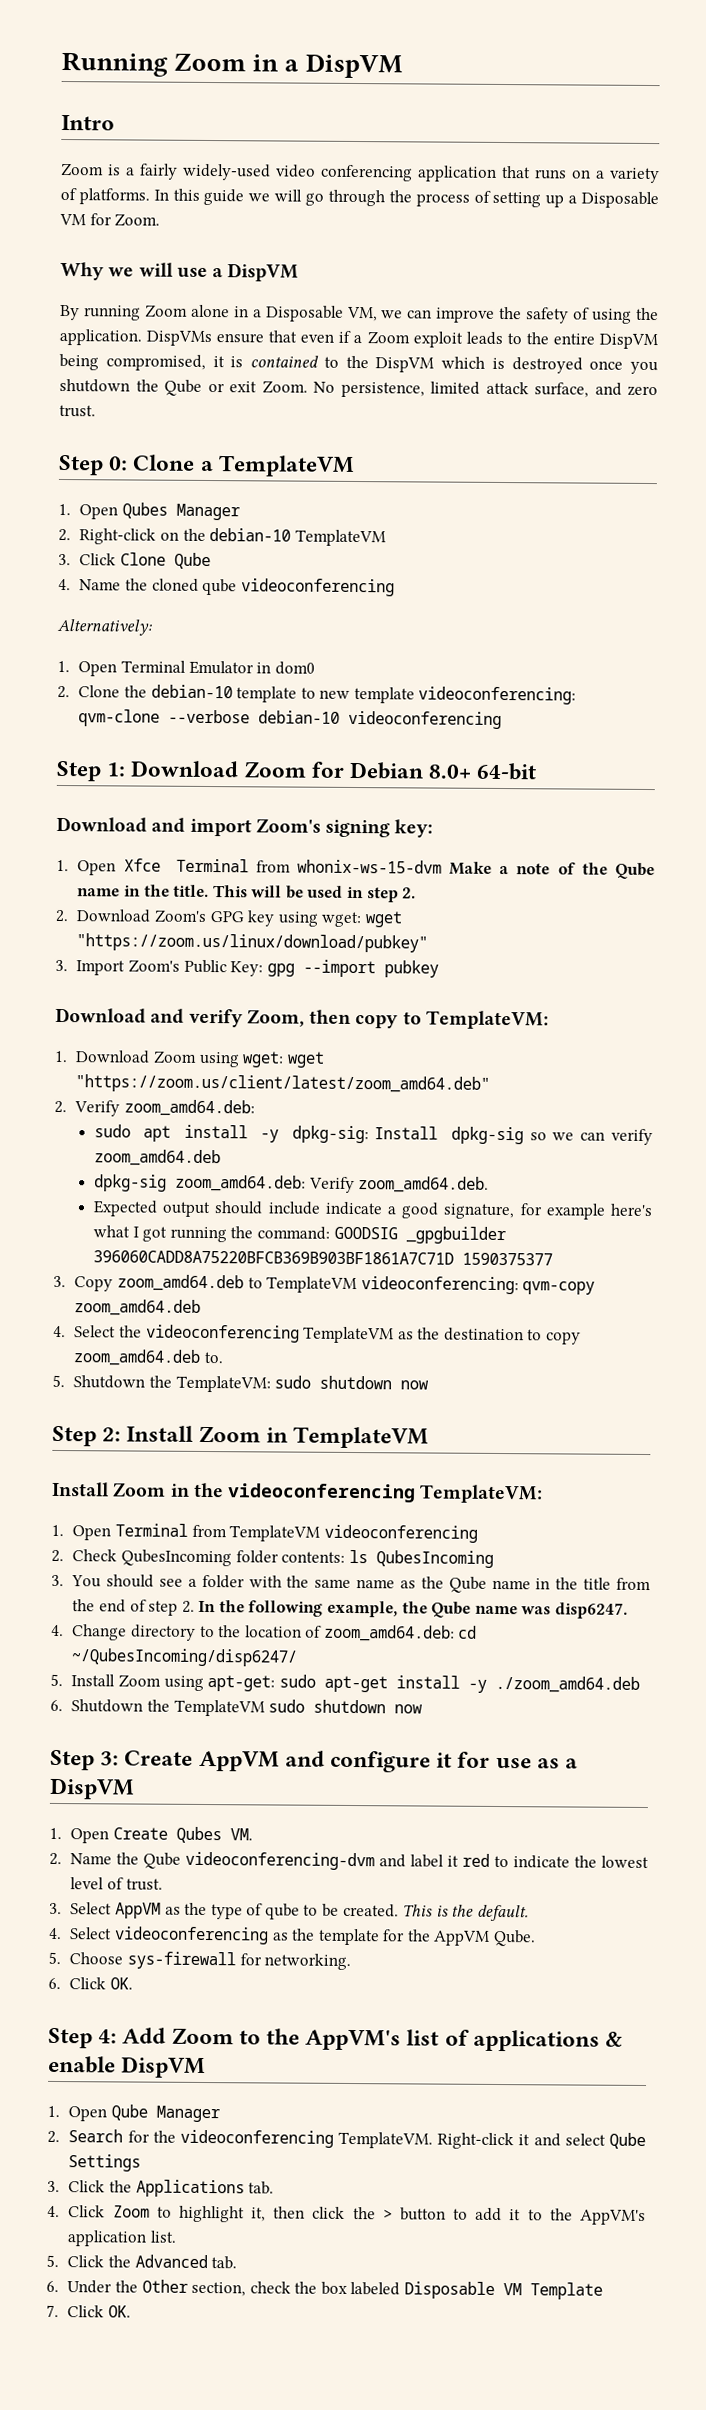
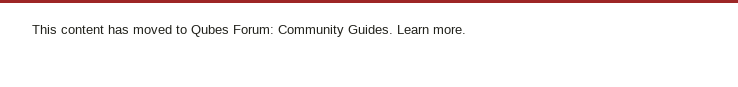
[61,51,403,79] [61,114,115,131] [60,162,660,184] [60,187,660,209] [59,213,161,227] [60,261,300,282] [60,304,659,324] [59,328,659,350] [59,353,658,375] [59,378,658,398] [59,404,96,418] [58,454,355,477] [58,502,240,521] [58,528,386,547] [58,552,211,570] [58,578,395,597] [57,618,152,636] [57,660,315,677] [57,684,577,705] [78,709,503,730] [56,760,538,782] [56,816,434,838] [56,858,655,880] [77,884,417,903] [55,909,403,928] [76,933,429,953] [55,959,439,978] [55,1007,549,1030] [54,1050,325,1068] [75,1074,491,1094] [54,1099,255,1117] [94,1124,654,1146] [94,1149,222,1167] [94,1174,490,1194] [93,1200,654,1220] [93,1225,506,1245] [93,1250,554,1266] [53,1274,596,1295] [74,1299,202,1316] [53,1324,582,1345] [73,1349,223,1366] [52,1374,430,1393] [52,1425,430,1449] [52,1481,544,1504] [51,1523,478,1543] [51,1549,494,1568] [51,1574,652,1593] [72,1599,629,1619] [51,1624,478,1642] [71,1648,298,1667] [50,1673,640,1693] [50,1699,424,1717] [50,1749,579,1773] [49,1777,135,1800] [49,1826,253,1844] [49,1851,649,1871] [70,1877,163,1891] [49,1902,530,1922] [48,1926,537,1947] [48,1951,352,1971] [48,1977,133,1990] [48,2027,624,2052] [48,2055,207,2079] [47,2104,220,2123] [47,2129,646,2150] [68,2154,142,2172] [47,2179,275,2198] [47,2205,646,2226] [67,2230,177,2247] [46,2254,238,2270] [46,2279,604,2300] [46,2304,131,2318] Running Zoom in a DispVM // Intro // Zoom is a fairly widely-used video conferencing application that runs on a variety of platforms. In this guide we will go through the process of setting up a Disposable VM for Zoom. // Why we will use a DispVM // By running Zoom alone in a Disposable VM, we can improve the safety of using the application. DispVMs ensure that even if a Zoom exploit leads to the entire DispVM being compromised, it is contained to the DispVM which is destroyed once you shutdown the Qube or exit Zoom. No persistence, limited attack surface, and zero trust. // Step 0: Clone a TemplateVM // 1. Open Qubes Manager // 2. Right-click on the debian-10 TemplateVM // 3. Click Clone Qube // 4. Name the cloned qube videoconferencing // Alternatively: // 1. Open Terminal Emulator in dom0 // 2. Clone the debian-10 template to new template videoconferencing: qvm-clone --verbose debian-10 videoconferencing // Step 1: Download Zoom for Debian 8.0+ 64-bit // Download and import Zoom's signing key: // 1. Open Xfce Terminal from whonix-ws-15-dvm Make a note of the Qube name in the title. This will be used in step 2. // 2. Download Zoom's GPG key using wget: wget "https://zoom.us/linux/download/pubkey" // 3. Import Zoom's Public Key: gpg --import pubkey // Download and verify Zoom, then copy to TemplateVM: // 1. Download Zoom using wget: wget "https://zoom.us/client/latest/zoom_amd64.deb" // 2. Verify zoom_amd64.deb: // sudo apt install -y dpkg-sig: Install dpkg-sig so we can verify zoom_amd64.deb // dpkg-sig zoom_amd64.deb: Verify zoom_amd64.deb. // Expected output should include indicate a good signature, for example here's what I got running the command: GOODSIG _gpgbuilder 396060CADD8A75220BFCB369B903BF1861A7C71D 1590375377 // 3. Copy zoom_amd64.deb to TemplateVM videoconferencing: qvm-copy zoom_amd64.deb // 4. Select the videoconferencing TemplateVM as the destination to copy zoom_amd64.deb to. // 5. Shutdown the TemplateVM: sudo shutdown now // Step 2: Install Zoom in TemplateVM // Install Zoom in the videoconferencing TemplateVM: // 1. Open Terminal from TemplateVM videoconferencing // 2. Check QubesIncoming folder contents: ls QubesIncoming // 3. You should see a folder with the same name as the Qube name in the title from the end of step 2. In the following example, the Qube name was disp6247. // 4. Change directory to the location of zoom_amd64.deb: cd ~/QubesIncoming/disp6247/ // 5. Install Zoom using apt-get: sudo apt-get install -y ./zoom_amd64.deb // 6. Shutdown the TemplateVM sudo shutdown now // Step 3: Create AppVM and configure it for use as a DispVM // 1. Open Create Qubes VM. // 2. Name the Qube videoconferencing-dvm and label it red to indicate the lowest level of trust. // 3. Select AppVM as the type of qube to be created. This is the default. // 4. Select videoconferencing as the template for the AppVM Qube. // 5. Choose sys-firewall for networking. // 6. Click OK. // Step 4: Add Zoom to the AppVM's list of applications & enable DispVM // 1. Open Qube Manager // 2. Search for the videoconferencing TemplateVM. Right-click it and select Qube Settings // 3. Click the Applications tab. // 4. Click Zoom to highlight it, then click the > button to add it to the AppVM's application list. // 5. Click the Advanced tab. // 6. Under the Other section, check the box labeled Disposable VM Template // 7. Click OK. -> [32,25,466,37] This content has moved to Qubes Forum: Community Guides. Learn more.

